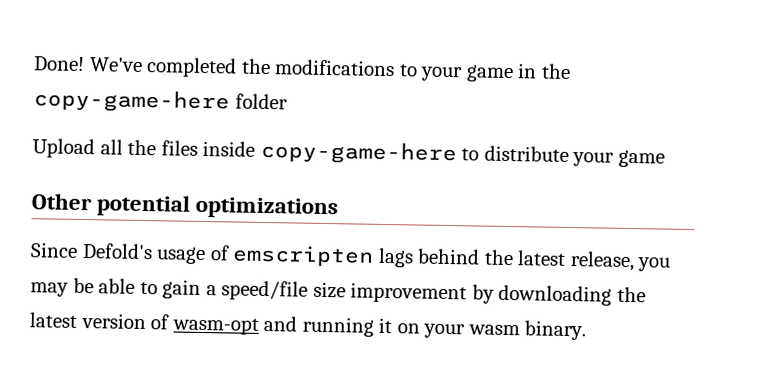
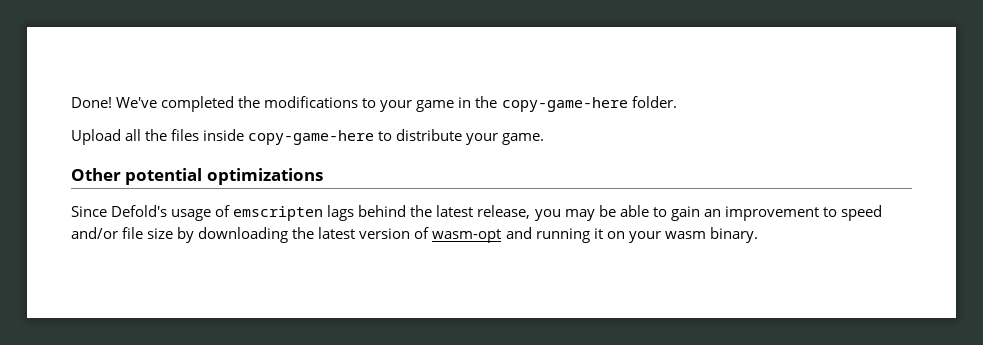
[234,93,288,110] folder -> [631,96,677,108] folder.
[617,149,665,168] game -> [502,133,545,145] game.
[205,280,468,304] a speed/file size improvement -> [703,205,882,221] [71,227,174,239] an improvement to speed and/or file size

